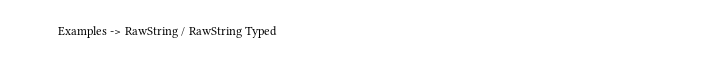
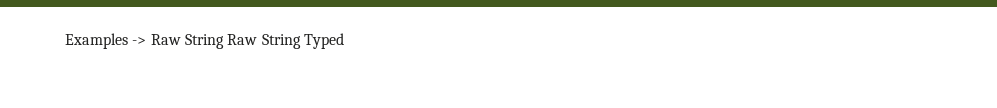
[124,27,242,38] RawString / RawString -> [150,34,301,49] Raw String Raw String

